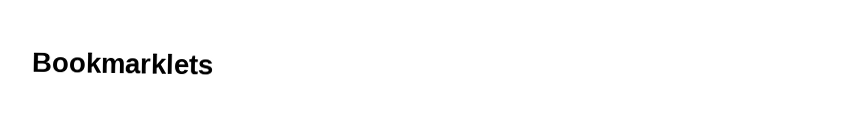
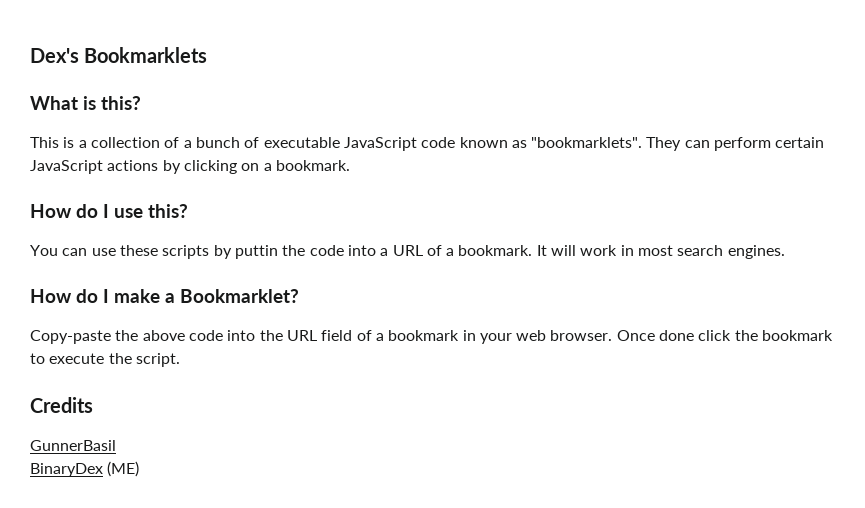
(31, 63) none -> [30,48,79,63] Dex's
(214, 63) none -> [30,96,141,110] [30,137,825,151] [30,160,350,174] [30,204,188,218] [30,245,785,259] [30,289,299,303] [30,330,834,344] [30,353,180,367] [30,397,93,413] [30,440,116,451] [30,461,140,477] // What is this? // This is a collection of a bunch of executable JavaScript code known as "bookmarklets". They can perform certain JavaScript actions by clicking on a bookmark. // How do I use this? // You can use these scripts by puttin the code into a URL of a bookmark. It will work in most search engines. // How do I make a Bookmarklet? // Copy-paste the above code into the URL field of a bookmark in your web browser. Once done click the bookmark to execute the script. // Credits // GunnerBasil // BinaryDex (ME)

